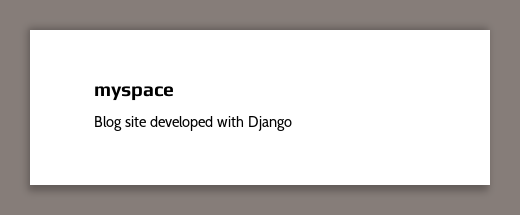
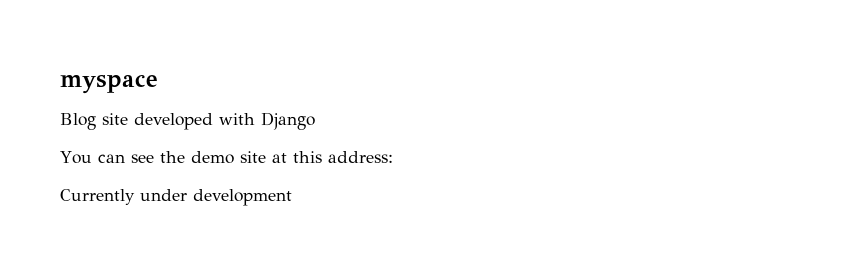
(292, 123) none -> [60,151,393,164] [60,189,292,206] // You can see the demo site at this address: // Currently under development

